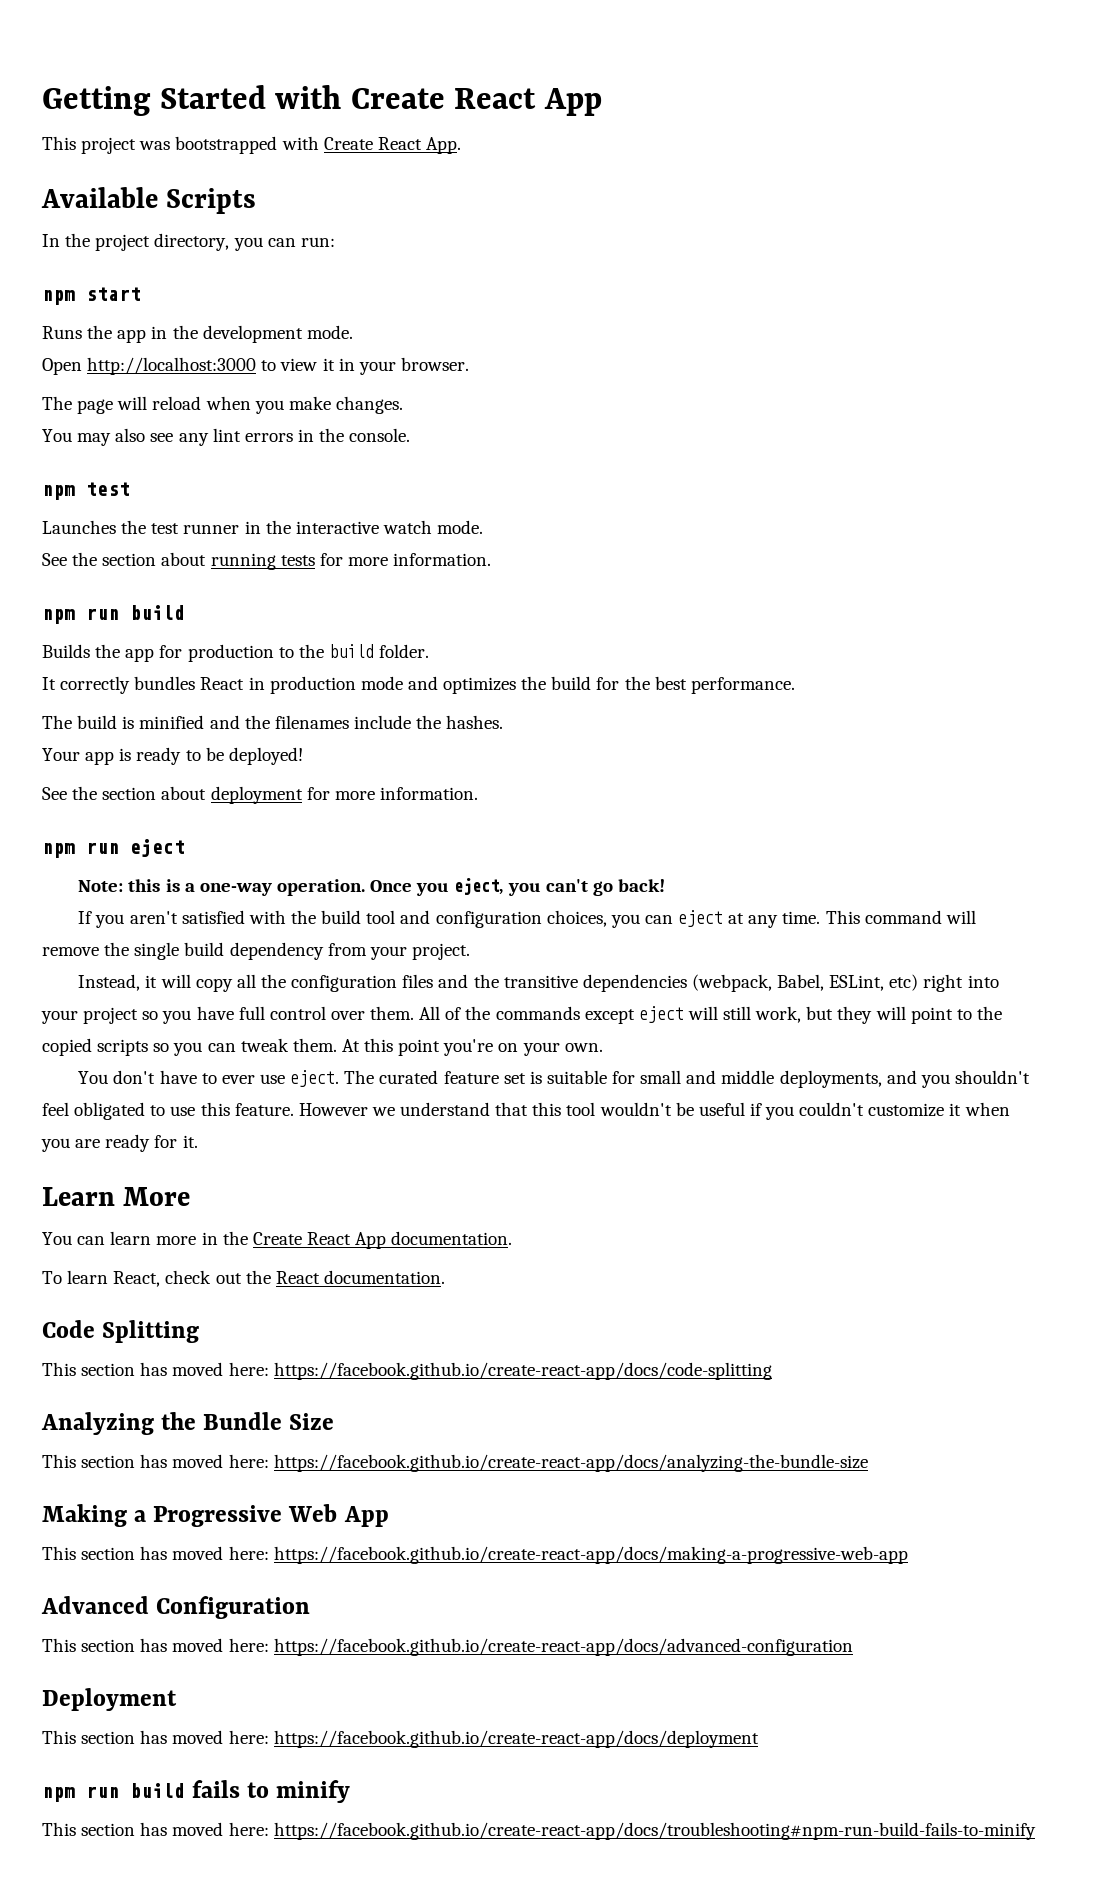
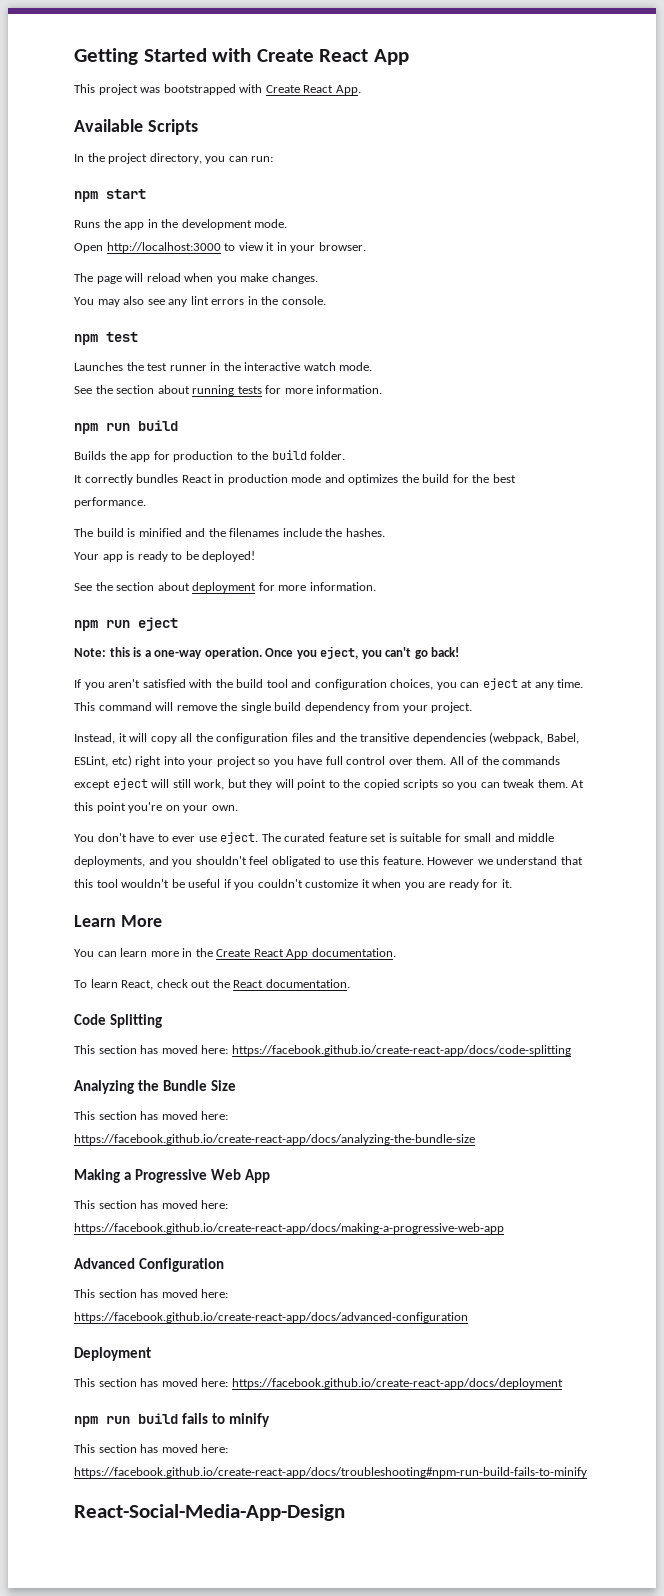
(1036, 1831) none -> [74,1504,345,1521] // React-Social-Media-App-Design

